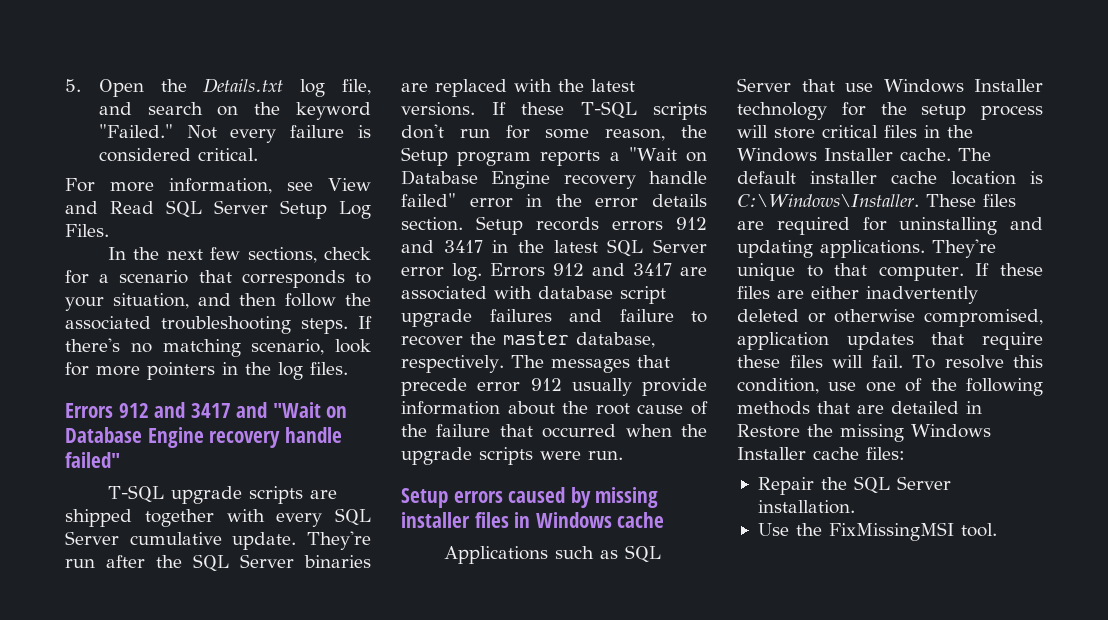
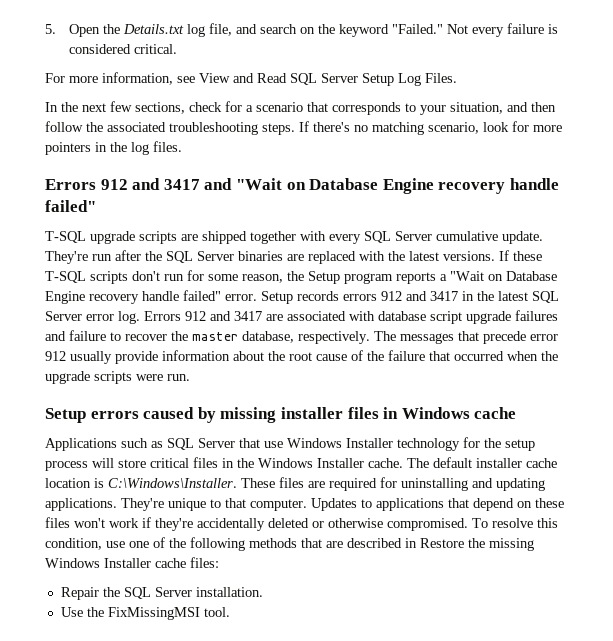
[469,194,707,208] [401,217,463,231] error in the error details section. -> [225,294,257,301] error.
[975,263,1043,276] [737,286,978,304] [737,309,1043,327] [737,332,1043,350] [737,355,903,368] If these files are either inadvertently deleted or otherwise compromised, application updates that require these files will fail. -> [311,498,564,511] [45,517,468,531] Updates to applications that depend on these files won't work if they're accidentally deleted or otherwise compromised.
[891,401,959,414] detailed -> [347,538,402,548] described

